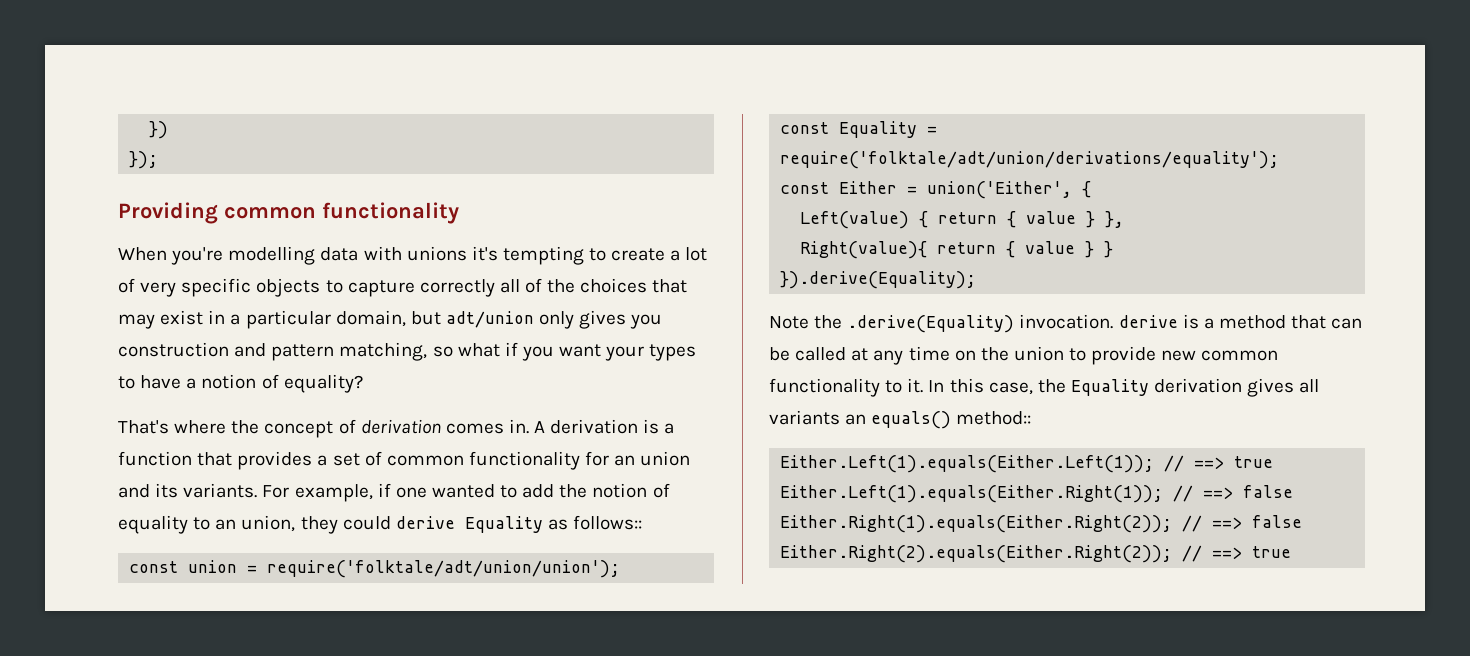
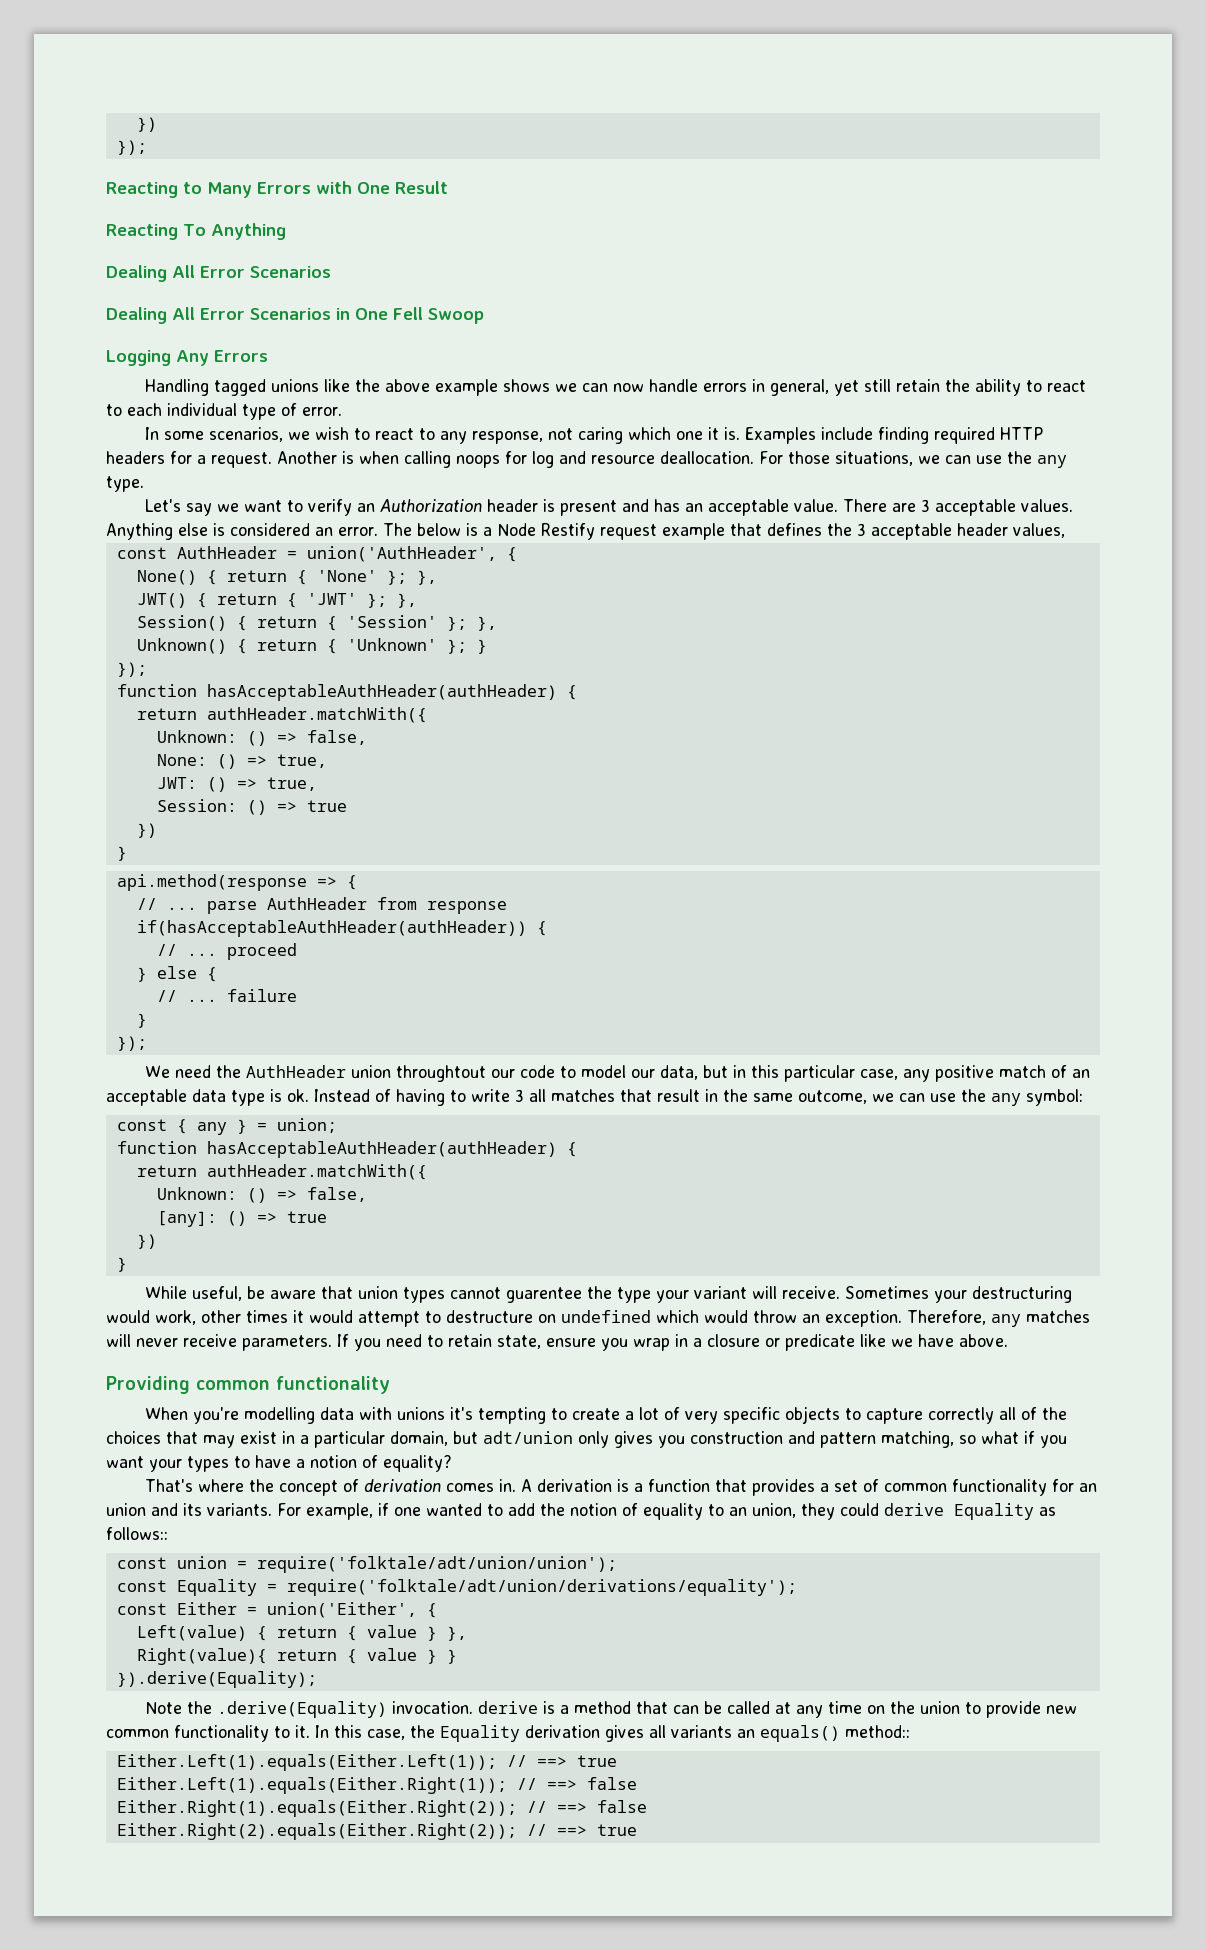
(159, 160) none -> [106,181,448,198] [106,223,286,240] [106,265,331,282] [106,307,484,324] [106,350,268,366] [145,379,1087,396] [106,403,342,420] [145,427,1044,444] [106,451,1067,468] [106,476,144,492] [145,499,1074,516] [106,523,1065,540] [116,546,517,562] [136,570,437,585] [136,593,417,608] [136,615,497,631] [136,638,487,654] [116,662,147,677] [116,684,577,701] [136,707,427,723] [156,730,367,746] [156,754,327,769] [156,777,317,792] [156,799,347,815] [136,823,157,838] [116,846,127,861] [116,874,357,891] [136,897,507,914] [136,920,547,937] [156,943,297,960] [136,966,217,982] [156,989,297,1002] [136,1013,147,1028] [116,1036,147,1051] [145,1065,1091,1082] [106,1089,1083,1106] [116,1118,337,1135] [116,1141,577,1158] [136,1164,427,1180] [156,1187,367,1203] [156,1211,327,1227] [136,1234,157,1249] [116,1257,127,1272] [145,1286,1073,1303] [106,1310,1090,1327] [106,1334,1008,1351] // Reacting to Many Errors with One Result // Reacting To Anything // Dealing All Error Scenarios // Dealing All Error Scenarios in One Fell Swoop // Logging Any Errors // Handling tagged unions like the above example shows we can now handle errors in general, yet still retain the ability to react to each individual type of error. // In some scenarios, we wish to react to any response, not caring which one it is. Examples include finding required HTTP headers for a request. Another is when calling noops for log and resource deallocation. For those situations, we can use the any type. // Let's say we want to verify an Authorization header is present and has an acceptable value. There are 3 acceptable values. Anything else is considered an error. The below is a Node Restify request example that defines the 3 acceptable header values, // const AuthHeader = union('AuthHeader', { // None() { return { 'None' }; }, // JWT() { return { 'JWT' }; }, // Session() { return { 'Session' }; }, // Unknown() { return { 'Unknown' }; } // }); // function hasAcceptableAuthHeader(authHeader) { // return authHeader.matchWith({ // Unknown: () => false, // None: () => true, // JWT: () => true, // Session: () => true // }) // } // api.method(response => { // // ... parse AuthHeader from response // if(hasAcceptableAuthHeader(authHeader)) { // // ... proceed // } else { // // ... failure // } // }); // We need the AuthHeader union throughtout our code to model our data, but in this particular case, any positive match of an acceptable data type is ok. Instead of having to write 3 all matches that result in the same outcome, we can use the any symbol: // const { any } = union; // function hasAcceptableAuthHeader(authHeader) { // return authHeader.matchWith({ // Unknown: () => false, // [any]: () => true // }) // } // While useful, be aware that union types cannot guarentee the type your variant will receive. Sometimes your destructuring would work, other times it would attempt to destructure on undefined which would throw an exception. Therefore, any matches will never receive parameters. If you need to retain state, ensure you wrap in a closure or predicate like we have above.

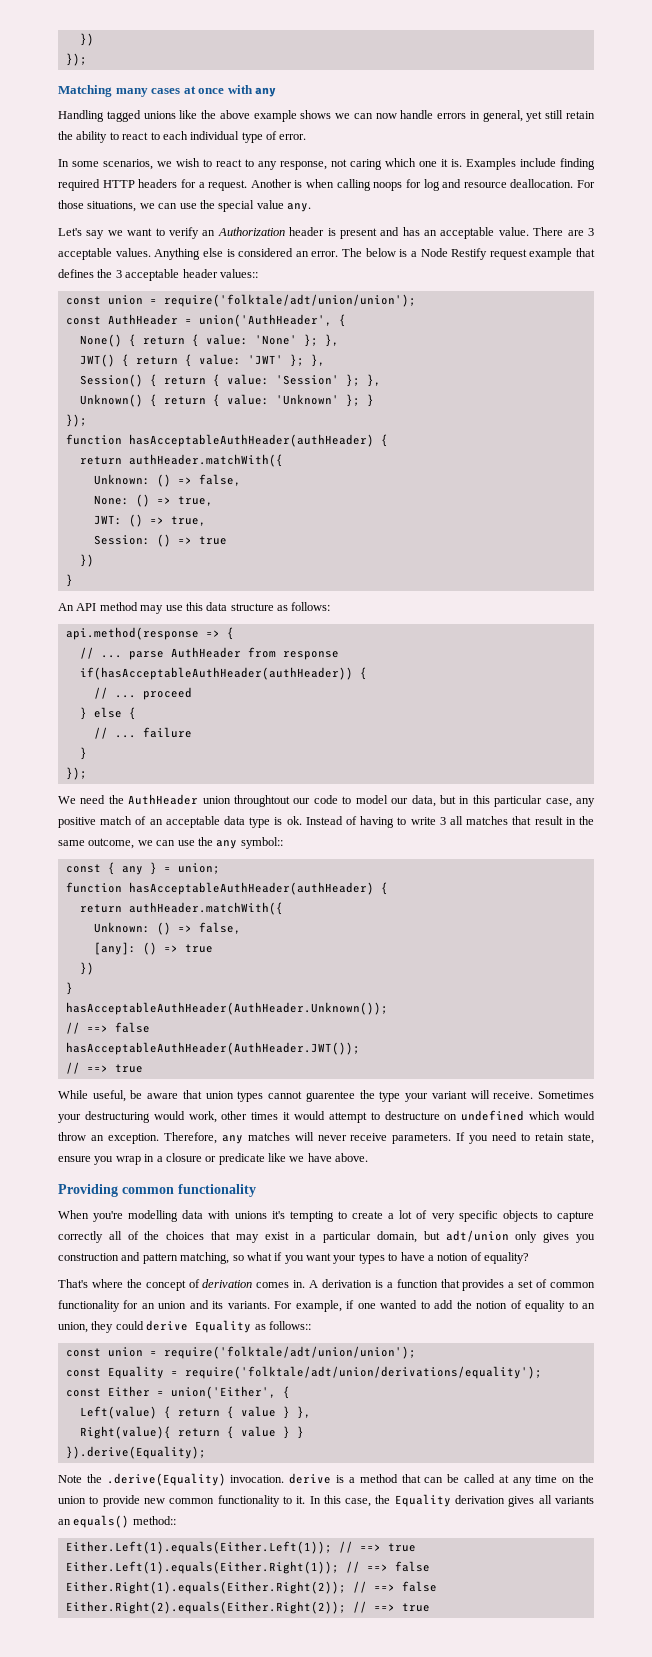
[106,181,448,198] [106,223,286,240] [106,265,331,282] [106,307,484,324] [106,350,268,366] Reacting to Many Errors with One Result // Reacting To Anything // Dealing All Error Scenarios // Dealing All Error Scenarios in One Fell Swoop // Logging Any Errors -> [58,85,277,97] Matching many cases at once with any
[1037,455,1067,468] [106,476,144,492] any type. -> [218,200,311,212] special value any.
[1013,523,1065,538] values, -> [219,269,258,278] [65,294,416,307] values:: // const union = require('folktale/adt/union/union');
(307, 577) none -> [205,334,248,345] value:
(297, 600) none -> [198,354,241,365] value:
(337, 623) none -> [226,374,269,385] value:
(337, 646) none -> [226,394,269,405] value:
(127, 853) none -> [58,602,331,614] // An API method may use this data structure as follows:
[1026,1089,1083,1106] symbol: -> [240,837,283,849] symbol::
(127, 1264) none -> [65,1002,388,1015] [65,1022,150,1034] [65,1042,360,1055] [65,1062,143,1074] // hasAcceptableAuthHeader(AuthHeader.Unknown()); // // ==> false // hasAcceptableAuthHeader(AuthHeader.JWT()); // // ==> true

